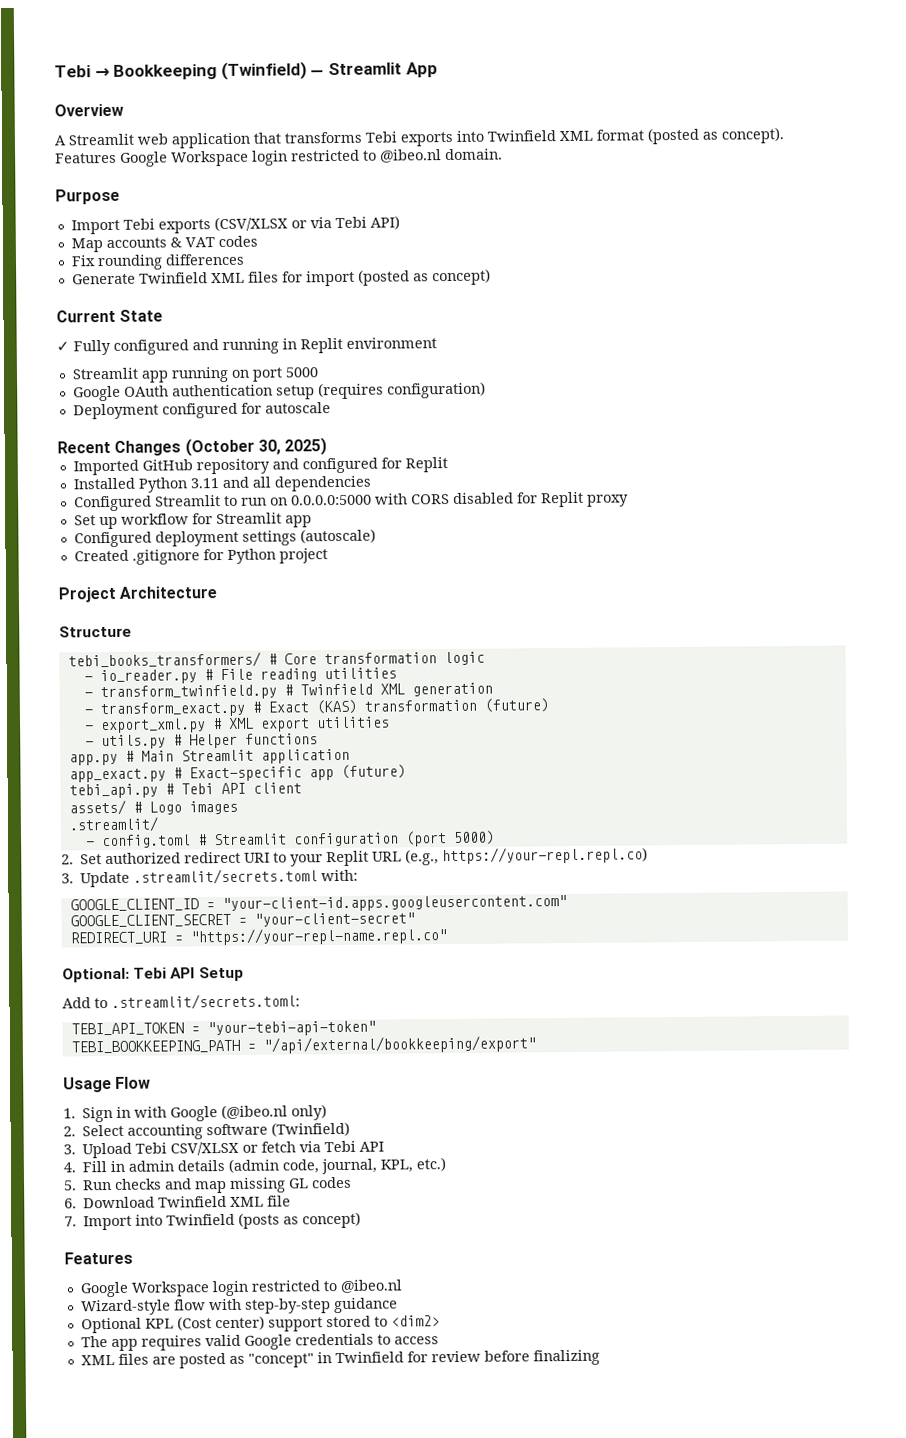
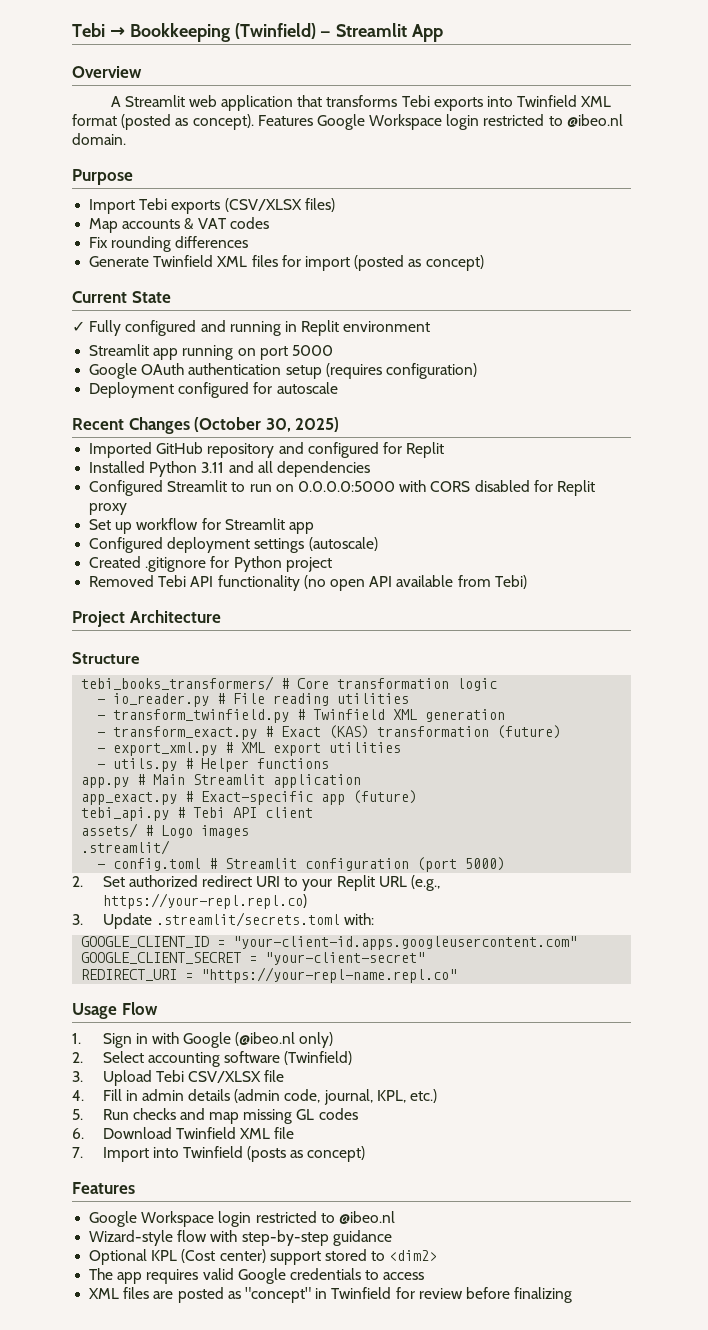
[290,215,400,230] or via Tebi API) -> [304,198,335,212] files)
(328, 556) none -> [89,575,527,591] // Removed Tebi API functionality (no open API available from Tebi)
[62,966,244,983] [62,993,300,1010] [70,1020,376,1037] [70,1035,536,1054] // Optional: Tebi API Setup // Add to .streamlit/secrets.toml: // TEBI_API_TOKEN = "your-tebi-api-token" // TEBI_BOOKKEEPING_PATH = "/api/external/bookkeeping/export" -> (458, 975) none
[242,1140,385,1153] or fetch via Tebi API -> [264,1070,285,1082] file

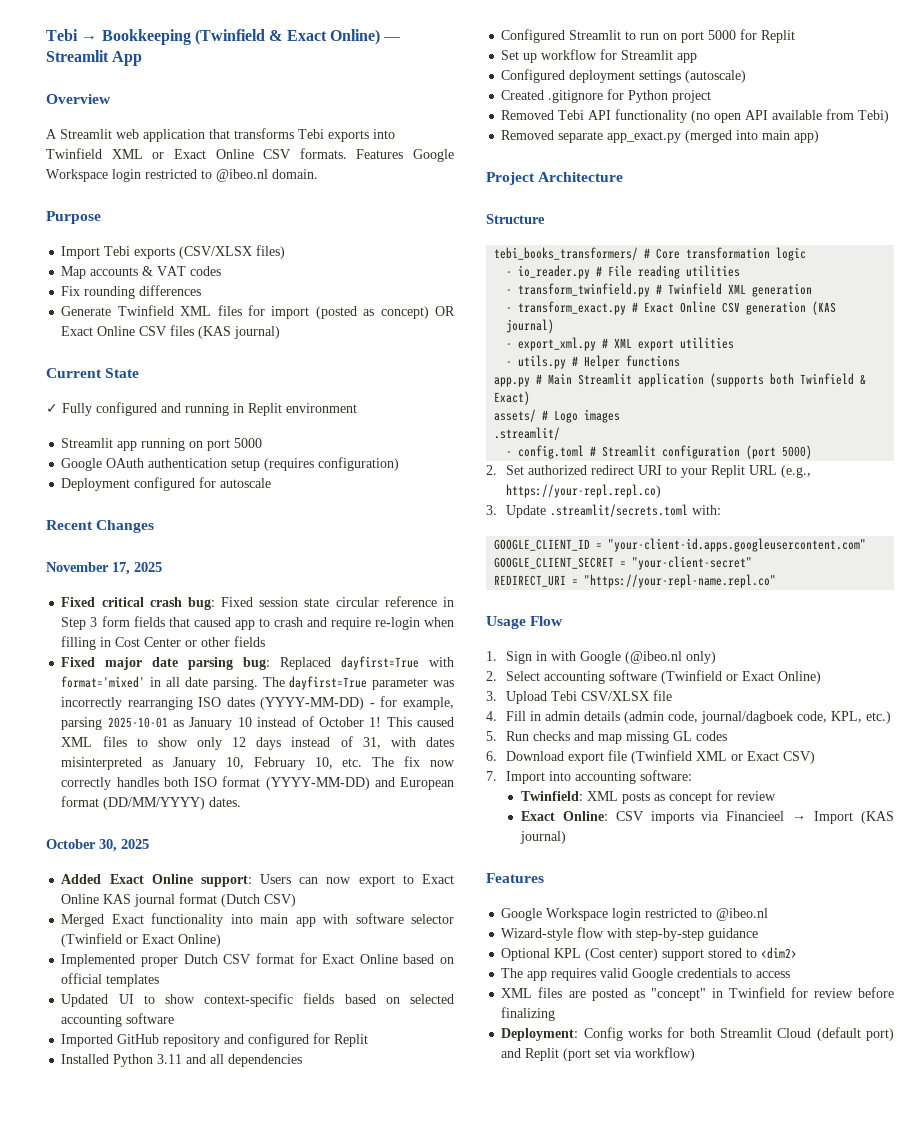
[234,23,316,39] (Twinfield) -> [194,29,380,45] (Twinfield & Exact Online)
[72,114,254,130] format (posted as concept). -> [152,148,347,159] or Exact Online CSV formats.
(484, 263) none -> [434,306,455,316] [61,325,281,339] OR Exact Online CSV files (KAS journal)
[194,417,340,432] (October 30, 2025) -> [46,562,162,575] [61,596,455,610] [61,616,455,630] [61,636,266,650] [61,656,454,670] [61,676,454,690] [61,696,454,710] [61,716,455,730] [61,736,454,750] [61,756,455,770] [61,776,455,790] [61,796,242,810] [46,839,149,852] [61,874,455,887] [61,893,297,907] [61,913,454,927] [61,933,222,947] [61,953,454,967] [61,973,160,987] [61,993,454,1007] [61,1013,175,1027] // November 17, 2025 // Fixed critical crash bug: Fixed session state circular reference in Step 3 form fields that caused app to crash and require re-login when filling in Cost Center or other fields // Fixed major date parsing bug: Replaced dayfirst=True with format='mixed' in all date parsing. The dayfirst=True parameter was incorrectly rearranging ISO dates (YYYY-MM-DD) - for example, parsing 2025-10-01 as January 10 instead of October 1! This caused XML files to show only 12 days instead of 31, with dates misinterpreted as January 10, February 10, etc. The fix now correctly handles both ISO format (YYYY-MM-DD) and European format (DD/MM/YYYY) dates. // October 30, 2025 // Added Exact Online support: Users can now export to Exact Online KAS journal format (Dutch CSV) // Merged Exact functionality into main app with software selector (Twinfield or Exact Online) // Implemented proper Dutch CSV format for Exact Online based on official templates // Updated UI to show context-specific fields based on selected accounting software
[297,480,595,496] [89,503,128,515] 0.0.0.0:5000 with CORS disabled for Replit proxy -> [681,29,796,43] port 5000 for Replit
(527, 582) none -> [501,130,820,143] // Removed separate app_exact.py (merged into main app)
[329,725,562,739] (KAS) transformation (future) -> [680,301,837,315] [506,319,555,333] Online CSV generation (KAS journal)
[81,790,418,805] [81,807,314,821] // app_exact.py # Exact-specific app (future) // tebi_api.py # Tebi API client -> [710,373,867,387] [494,391,531,405] (supports both Twinfield & Exact)
[284,1051,353,1065] (Twinfield) -> [660,670,821,684] (Twinfield or Exact Online)
[323,1089,373,1105] journal, -> [700,711,827,724] journal/dagboek code,
[175,1127,295,1139] [72,1146,366,1162] Twinfield XML file // 7. Import into Twinfield (posts as concept) -> [567,750,815,764] [486,770,692,784] [520,790,776,804] [520,811,895,824] [519,831,566,844] export file (Twinfield XML or Exact CSV) // 7. Import into accounting software: // Twinfield: XML posts as concept for review // Exact Online: CSV imports via Financieel → Import (KAS journal)
(573, 1295) none -> [501,1027,894,1041] [501,1047,696,1061] // Deployment: Config works for both Streamlit Cloud (default port) and Replit (port set via workflow)

